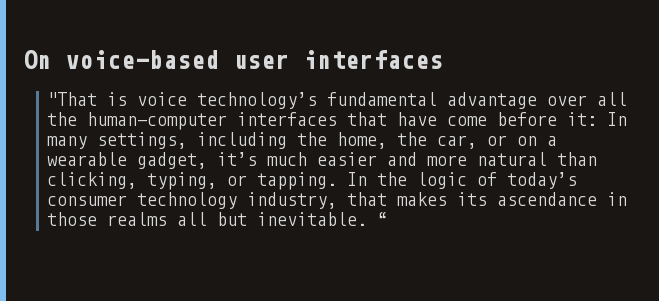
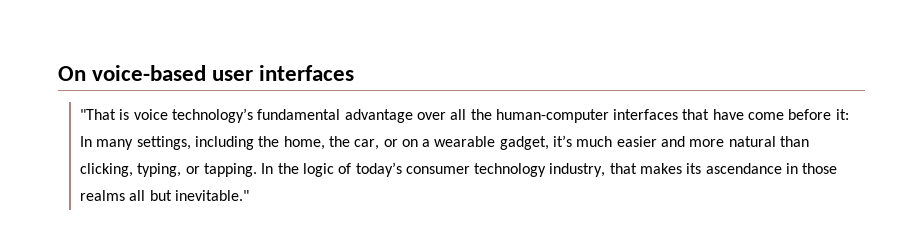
[256,212,387,226] inevitable. “ -> [174,190,249,201] inevitable."

